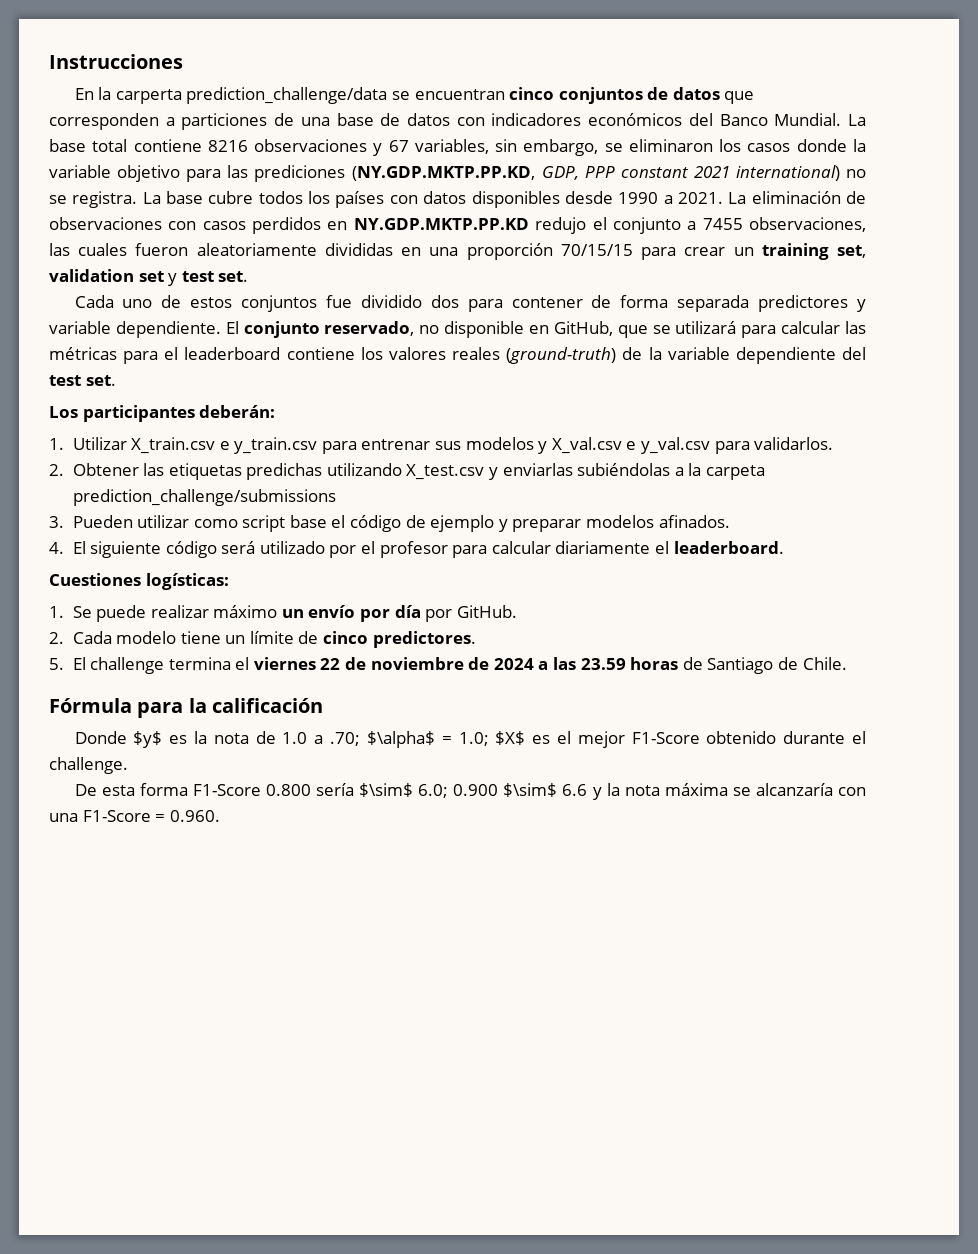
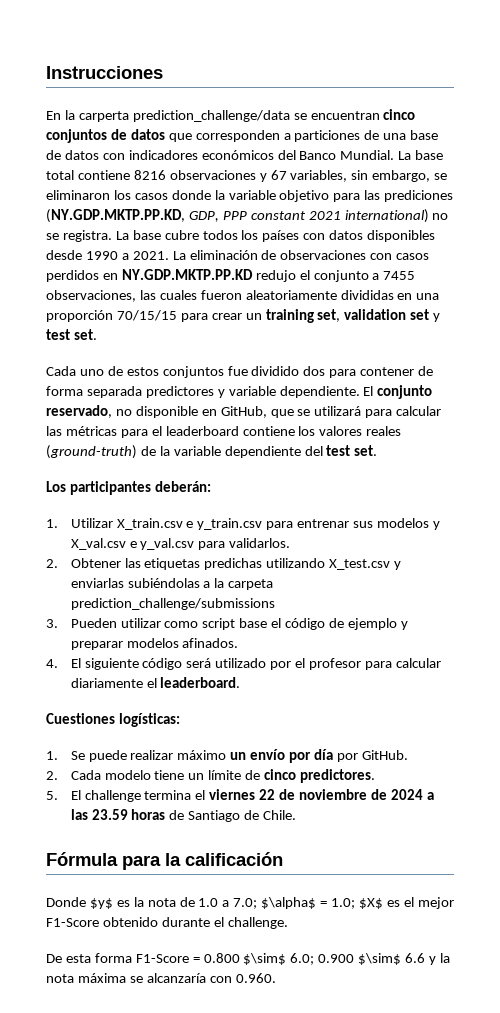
[330,732,361,746] .70; -> [233,898,258,909] 7.0;
[265,783,354,796] 0.800 sería -> [192,953,240,963] = 0.800
[49,810,166,822] una F1-Score = -> (232, 979) none

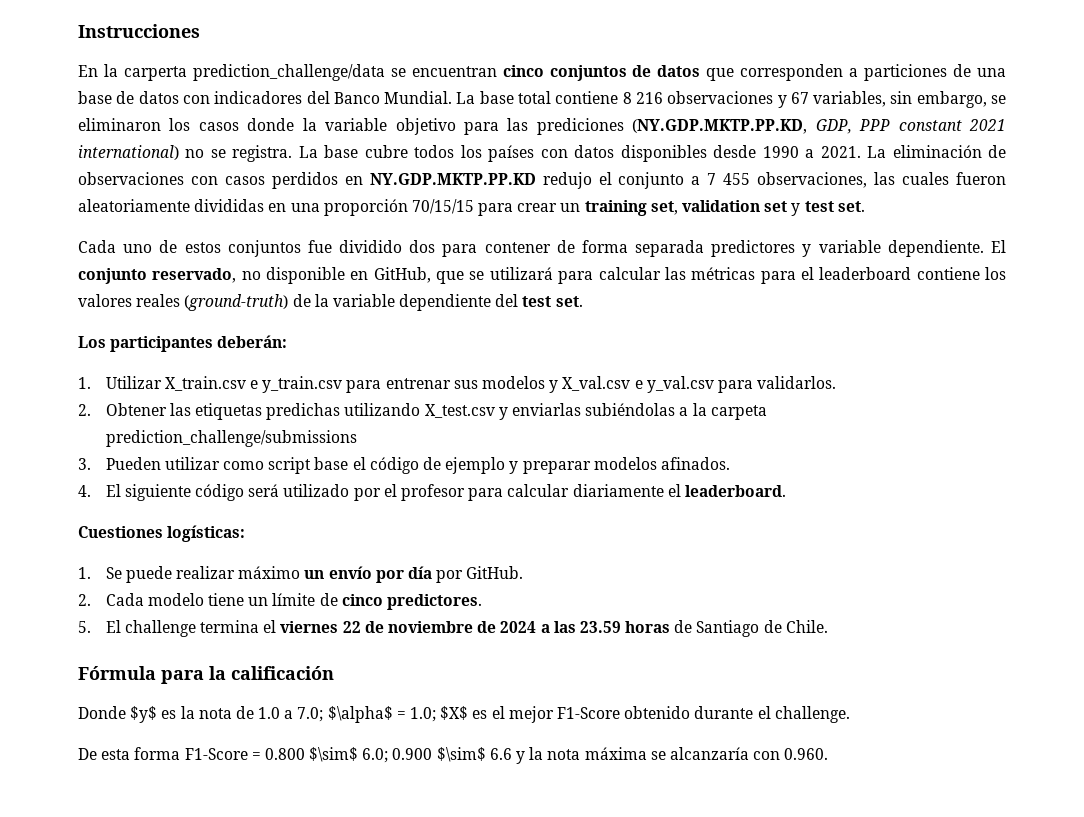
[201,150,274,160] económicos -> (303, 97) none
[133,170,166,180] 8216 -> [622,92,663,104] 8 216
[383,271,416,280] 7455 -> [707,173,751,185] 7 455

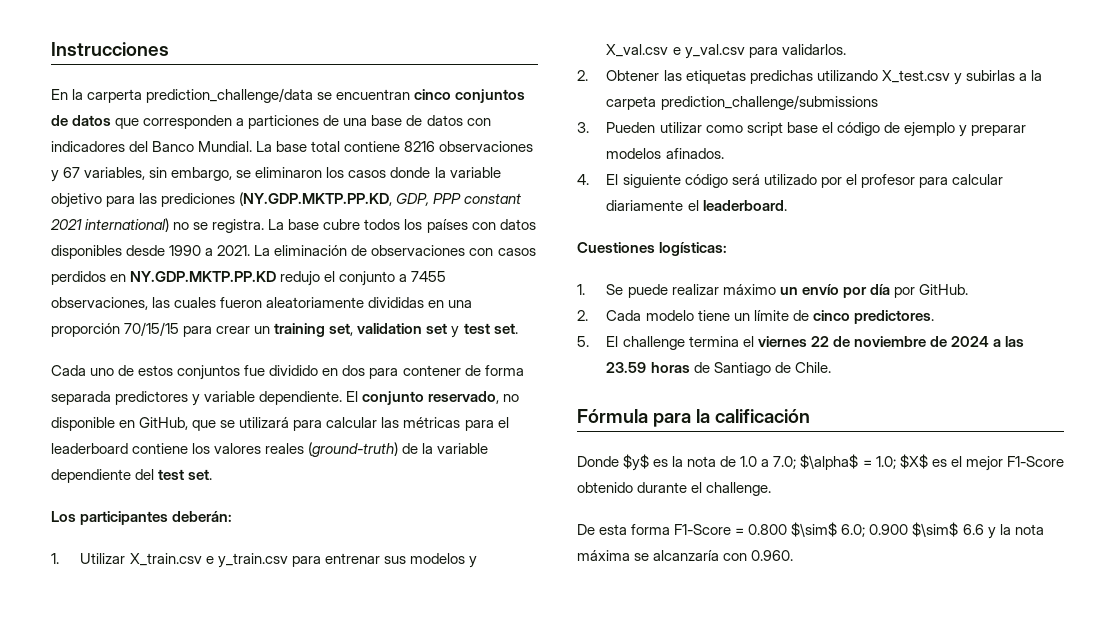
[622,92,663,104] 8 216 -> [404,141,436,152] 8216
[707,173,751,185] 7 455 -> [411,271,447,282] 7455
(403, 246) none -> [322,368,339,376] en
[511,403,676,416] enviarlas subiéndolas -> [965,70,1015,81] subirlas

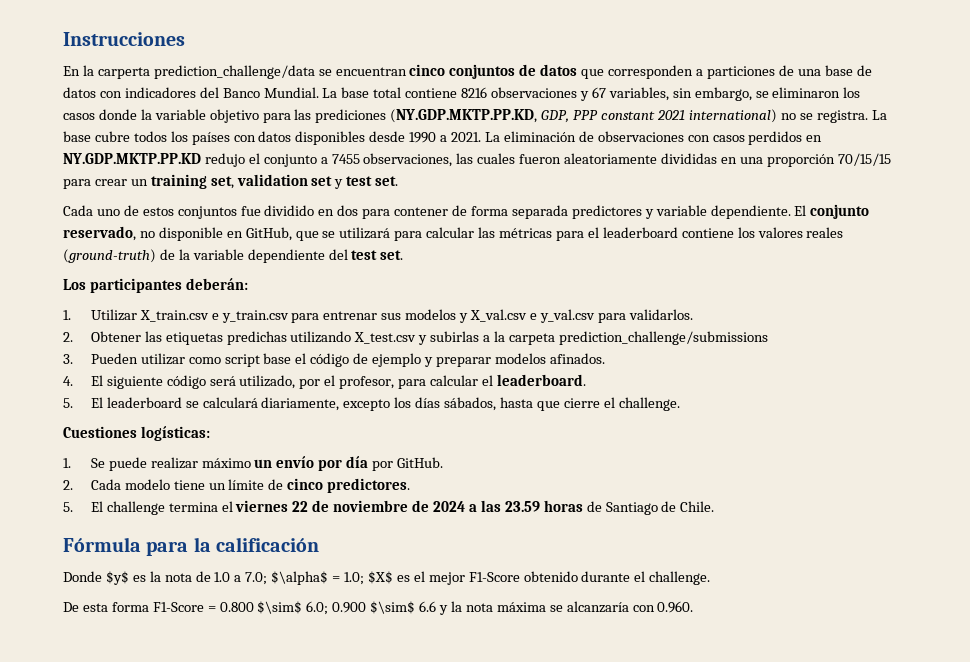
[763,174,817,185] utilizado -> [239,375,296,389] utilizado,
[860,174,1003,188] [606,200,684,211] profesor para calcular diariamente -> [339,375,479,389] profesor, para calcular
(787, 205) none -> [63,397,680,411] // 5. El leaderboard se calculará diariamente, excepto los días sábados, hasta que cierre el challenge.

